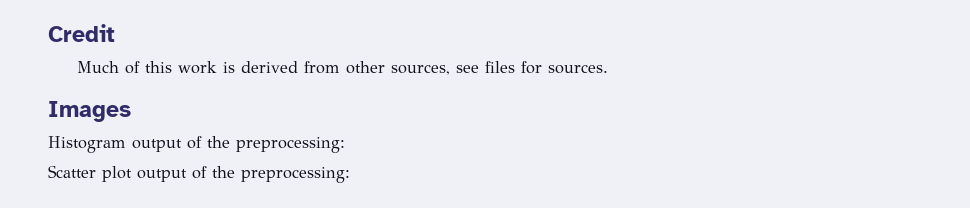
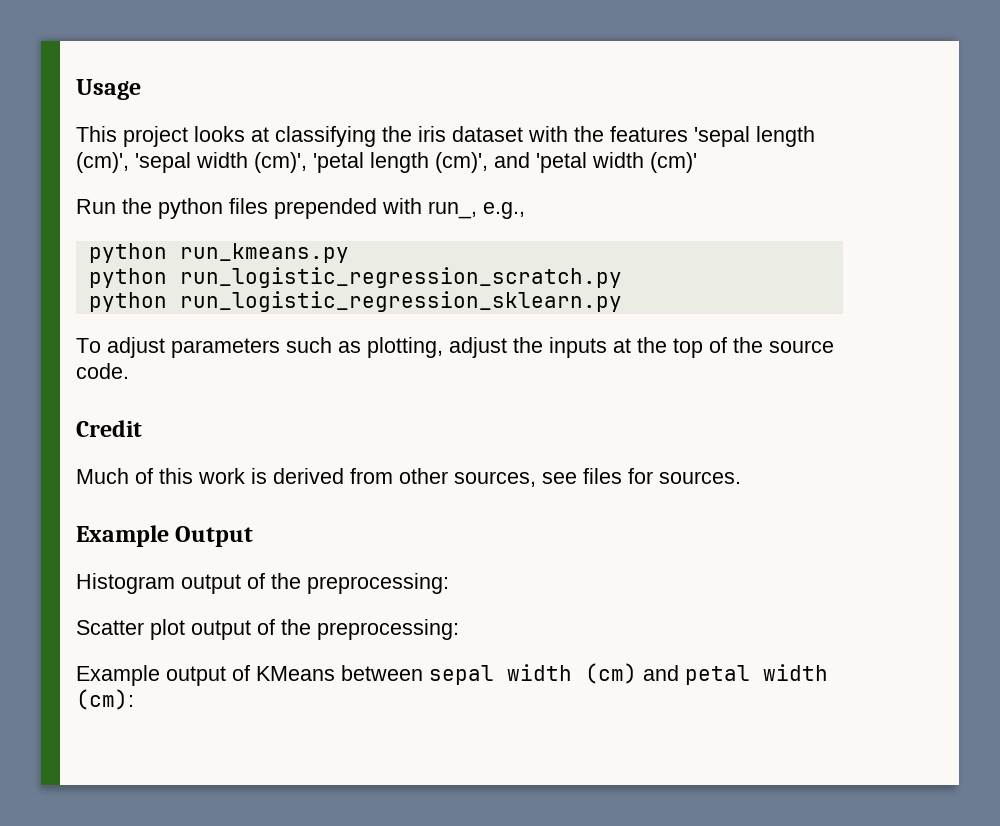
(48, 33) none -> [76,79,141,100] [76,126,815,147] [76,152,697,173] [76,198,525,219] [88,243,349,263] [88,267,622,288] [88,291,622,312] [76,337,834,358] [76,363,129,379] Usage // This project looks at classifying the iris dataset with the features 'sepal length (cm)', 'sepal width (cm)', 'petal length (cm)', and 'petal width (cm)' // Run the python files prepended with run_, e.g., // python run_kmeans.py // python run_logistic_regression_scratch.py // python run_logistic_regression_sklearn.py // To adjust parameters such as plotting, adjust the inputs at the top of the source code. //
[48,101,131,122] Images -> [76,525,254,547] Example Output
(350, 175) none -> [76,663,828,686] [76,689,134,710] // Example output of KMeans between sepal width (cm) and petal width (cm):

